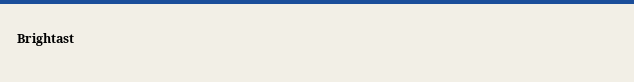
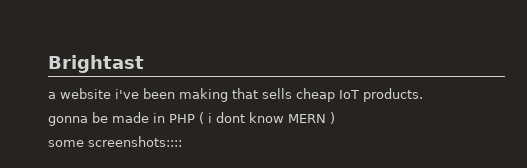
(74, 39) none -> [48,88,423,102] [48,112,335,126] [48,136,182,147] // a website i've been making that sells cheap IoT products. // gonna be made in PHP ( i dont know MERN ) // some screenshots::::

